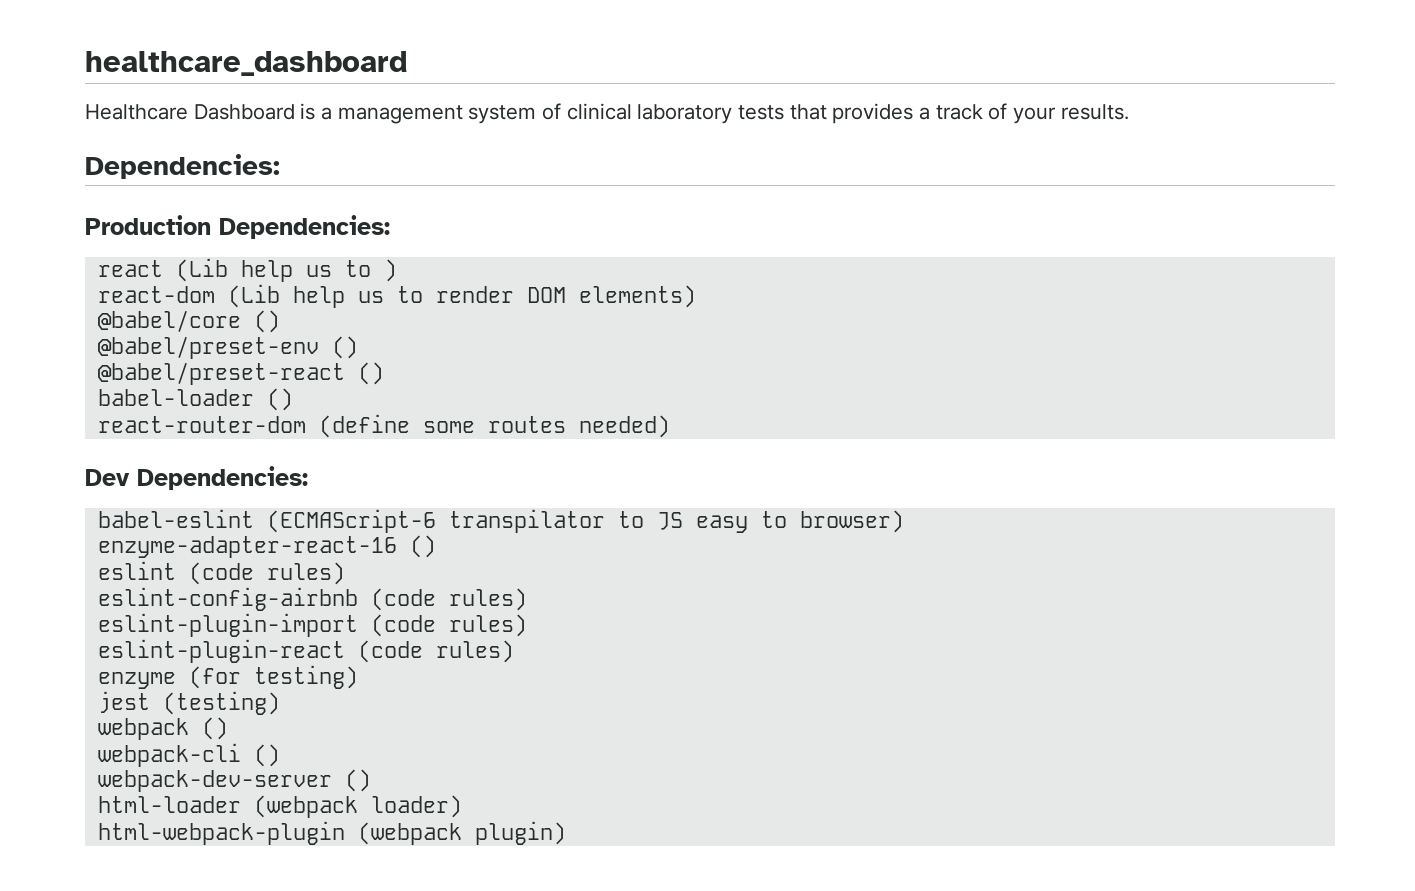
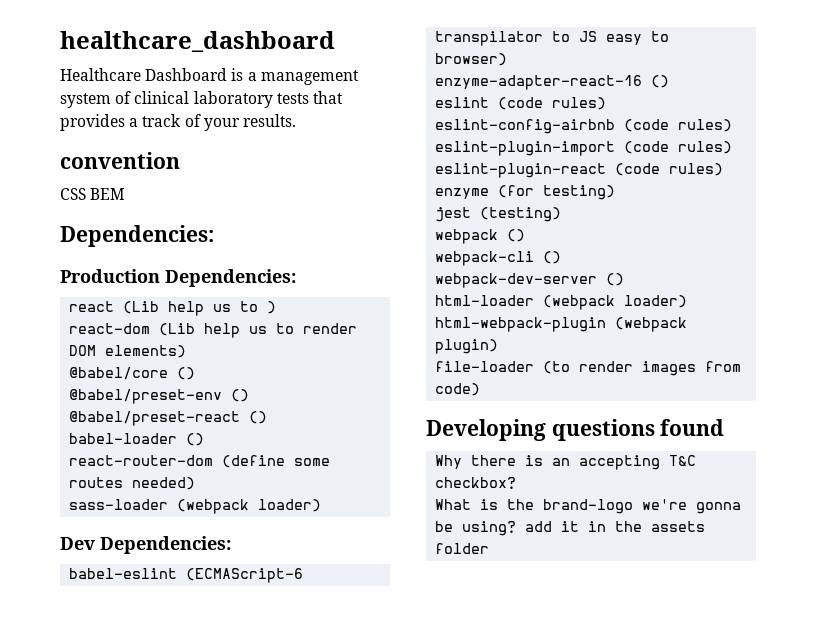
(1129, 112) none -> [60,152,180,169] [60,188,126,200] // convention // CSS BEM
(670, 426) none -> [69,499,322,514] // sass-loader (webpack loader)
(566, 833) none -> [435,361,742,376] [435,383,481,396] [426,419,725,441] [435,455,697,470] [435,477,517,489] [435,499,742,514] [435,521,706,536] [435,543,490,554] // file-loader (to render images from code) // Developing questions found // Why there is an accepting T&C checkbox? // What is the brand-logo we're gonna be using? add it in the assets folder

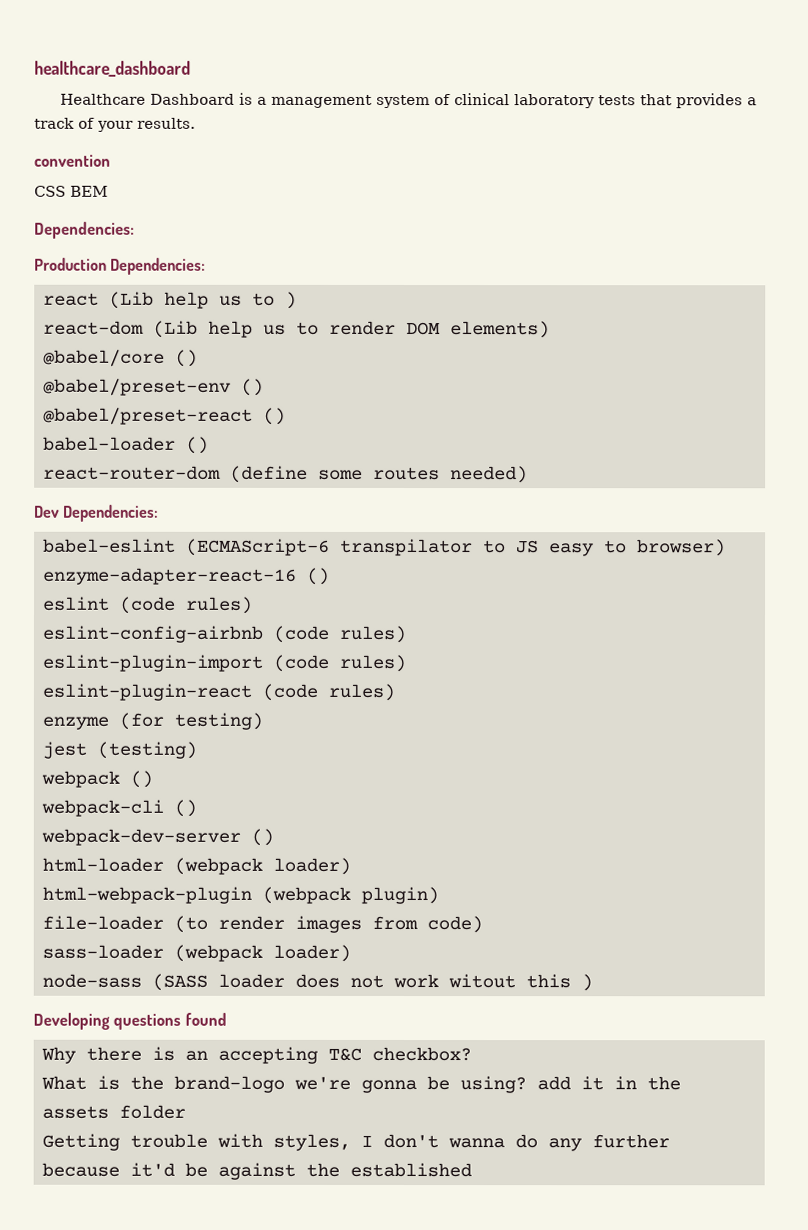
[69,499,322,514] // sass-loader (webpack loader) -> (528, 475) none
(481, 389) none -> [42,944,351,962] [42,973,593,992] // sass-loader (webpack loader) // node-sass (SASS loader does not work witout this )
(490, 548) none -> [42,1133,670,1152] [42,1162,472,1180] // Getting trouble with styles, I don't wanna do any further because it'd be against the established

